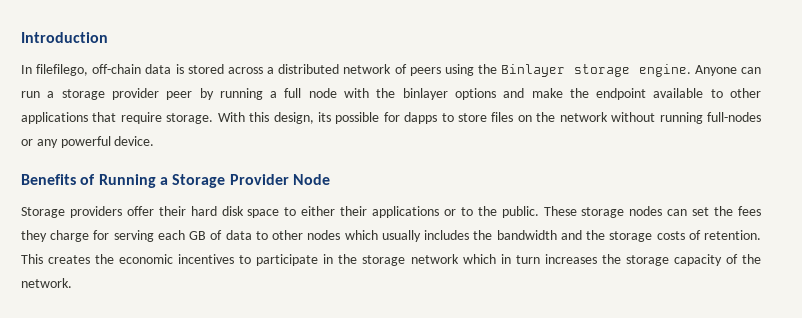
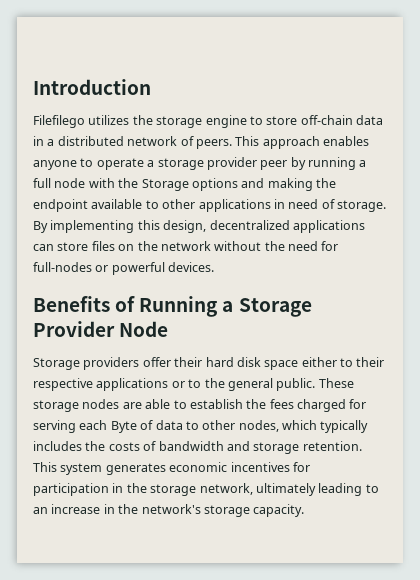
[21,64,761,77] [21,91,40,98] In filefilego, off-chain data is stored across a distributed network of peers using the Binlayer storage engine. Anyone can run -> [33,115,383,128] [33,136,369,149] [33,158,144,170] Filefilego utilizes the storage engine to store off-chain data in a distributed network of peers. This approach enables anyone to operate
[402,88,448,100] binlayer -> [141,179,189,191] Storage
[531,88,563,98] make -> [267,178,313,191] making
[92,112,454,124] that require storage. With this design, its possible for dapps to -> [273,199,386,212] [33,220,365,233] [33,244,54,251] in need of storage. By implementing this design, decentralized applications can
[659,112,762,124] [21,136,155,148] running full-nodes or any powerful device. -> [264,241,339,251] [33,262,215,275] the need for full-nodes or powerful devices.
[284,206,368,216] to either their -> [301,357,385,367] [33,378,93,391] either to their respective
(497, 211) none -> [227,378,273,391] general
[667,206,762,216] [21,230,90,242] can set the fees they charge -> [122,399,346,412] are able to establish the fees charged
[189,231,207,240] GB -> [110,421,137,433] Byte
[307,230,761,242] [21,254,761,266] [21,278,72,288] nodes which usually includes the bandwidth and the storage costs of retention. This creates the economic incentives to participate in the storage network which in turn increases the storage capacity of the network. -> [238,420,369,433] [33,441,362,454] [33,462,310,475] [33,483,379,496] [33,504,305,517] nodes, which typically includes the costs of bandwidth and storage retention. This system generates economic incentives for participation in the storage network, ultimately leading to an increase in the network's storage capacity.

